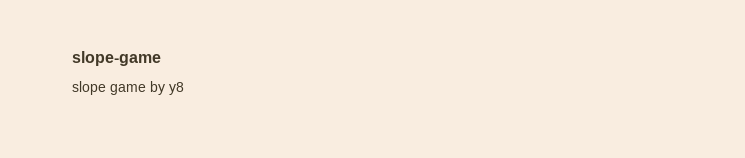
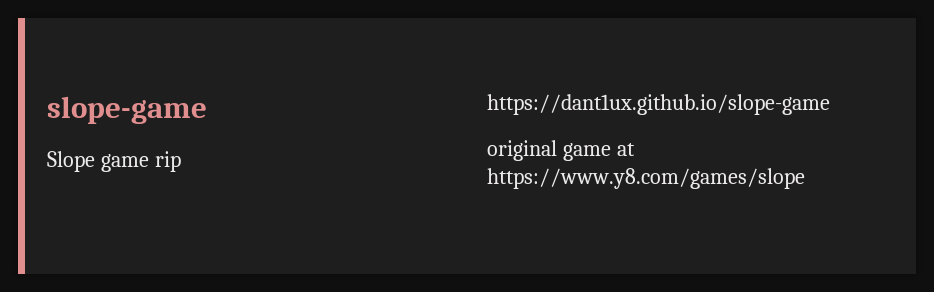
[72,81,184,95] slope game by y8 -> [47,151,181,172] [487,94,830,115] [487,140,635,161] [487,168,805,189] Slope game rip https://dant1ux.github.io/slope-game // original game at https://www.y8.com/games/slope

